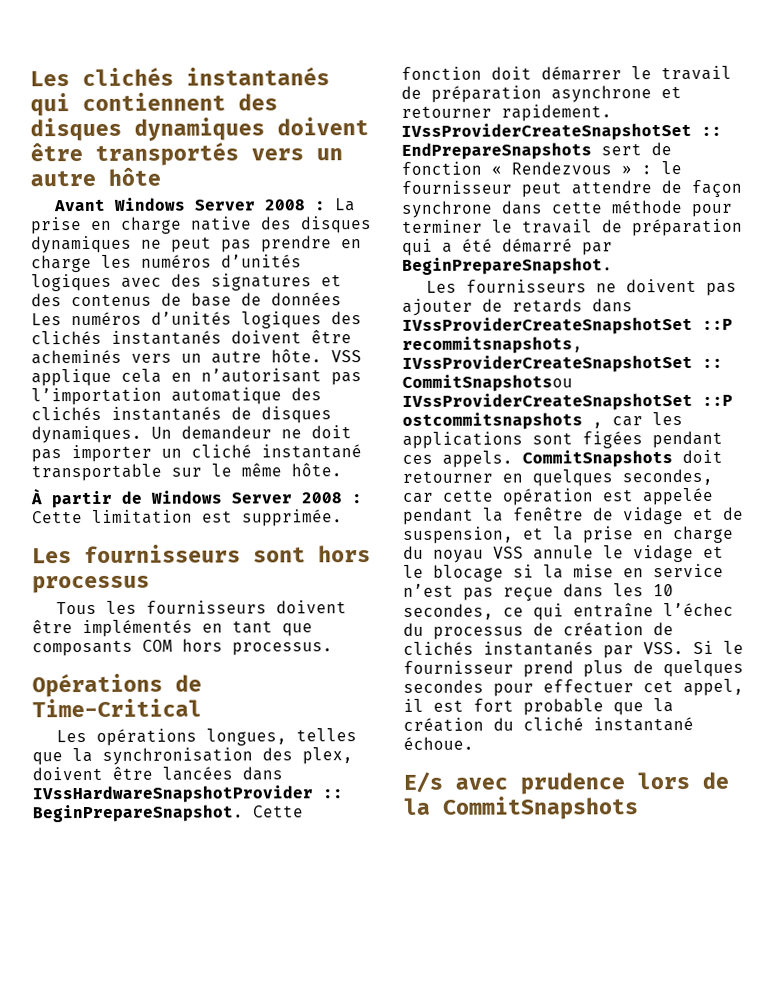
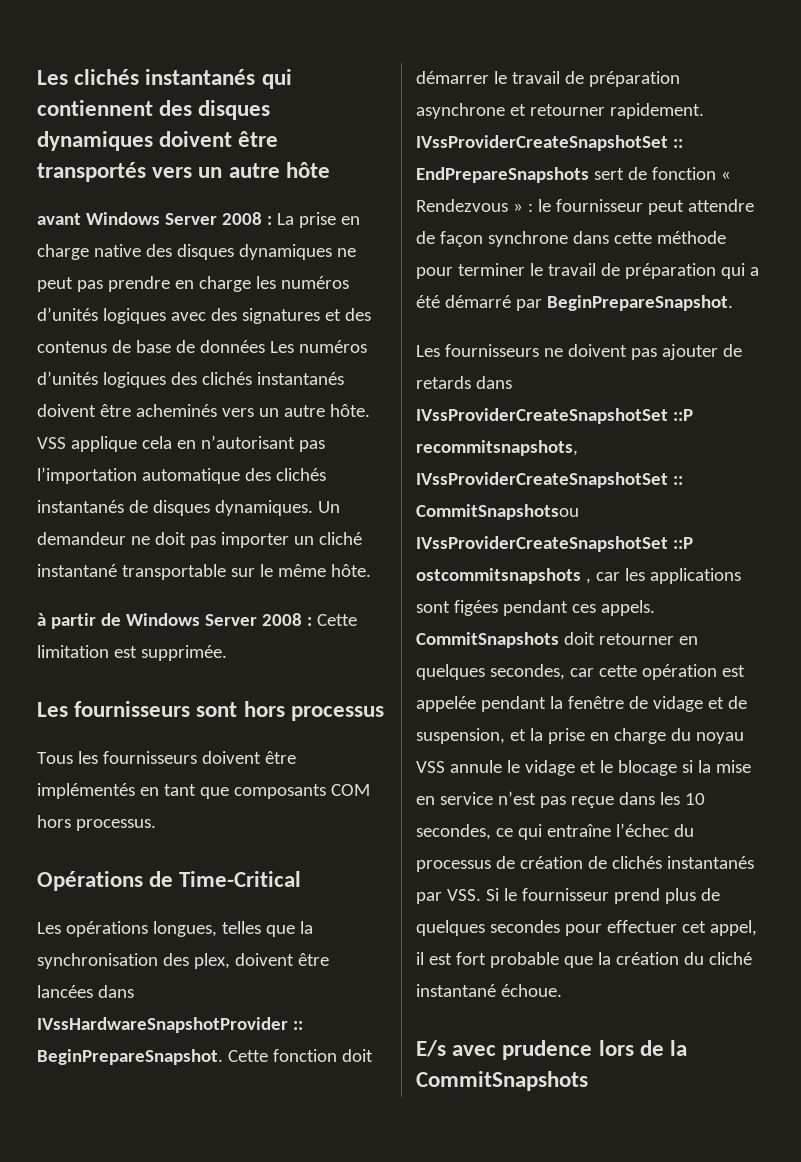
[53,198,107,212] Avant -> [37,213,81,225] avant
[30,488,43,505] À -> [37,613,46,626] à

